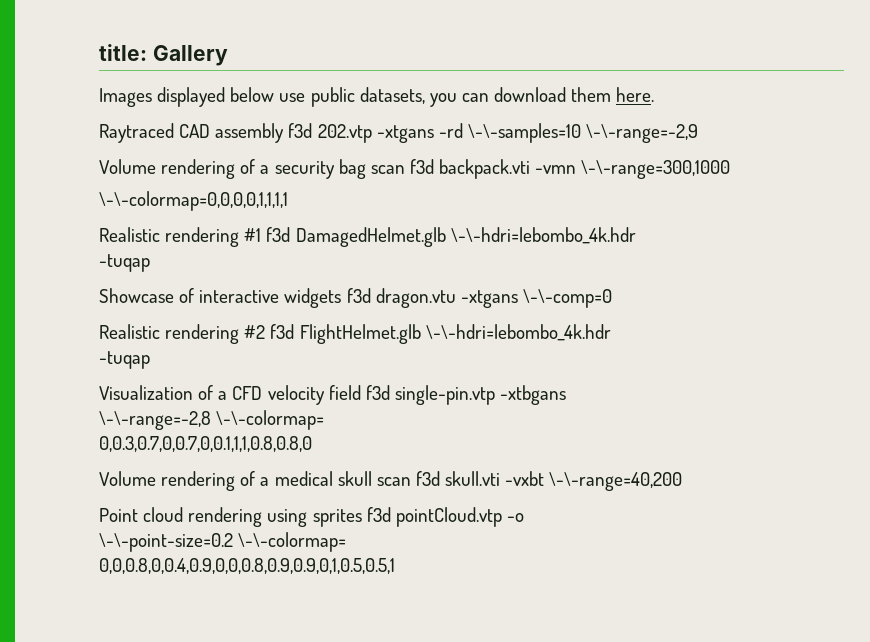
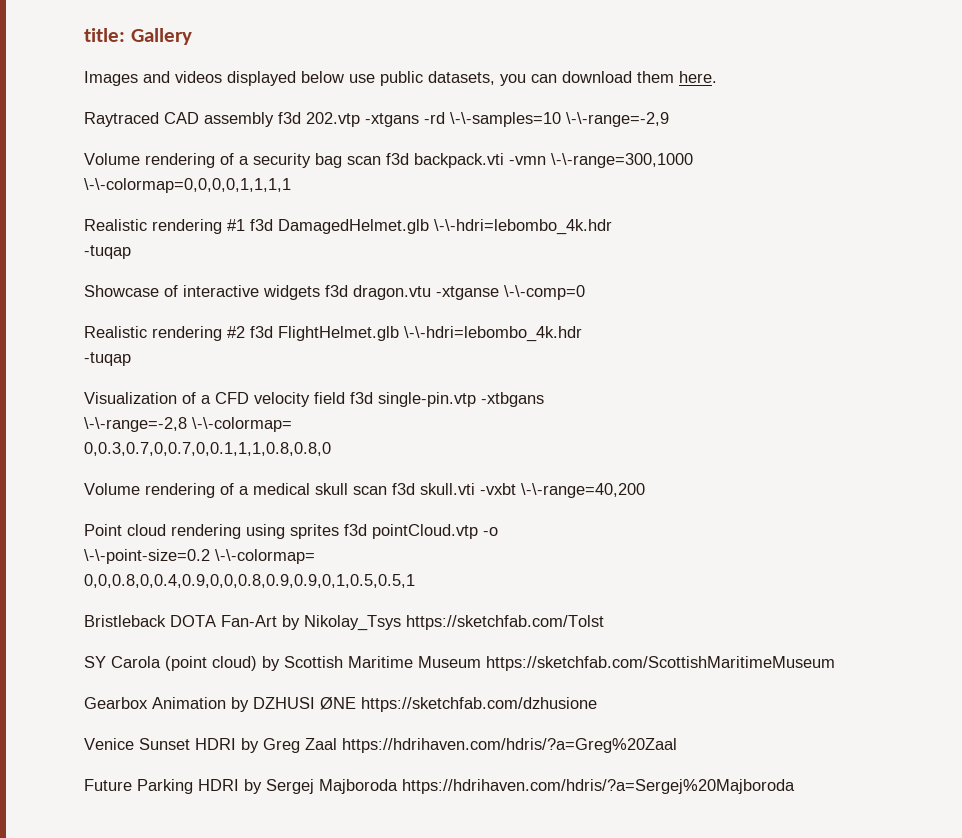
(152, 97) none -> [143,71,222,83] and videos
[460,290,518,308] -xtgans -> [436,286,499,300] -xtganse
(395, 566) none -> [84,615,604,631] [84,656,835,671] [84,697,597,712] [84,738,677,753] [84,779,795,794] // Bristleback DOTA Fan-Art by Nikolay_Tsys https://sketchfab.com/Tolst // SY Carola (point cloud) by Scottish Maritime Museum https://sketchfab.com/ScottishMaritimeMuseum // Gearbox Animation by DZHUSI ØNE https://sketchfab.com/dzhusione // Venice Sunset HDRI by Greg Zaal https://hdrihaven.com/hdris/?a=Greg%20Zaal // Future Parking HDRI by Sergej Majboroda https://hdrihaven.com/hdris/?a=Sergej%20Majboroda

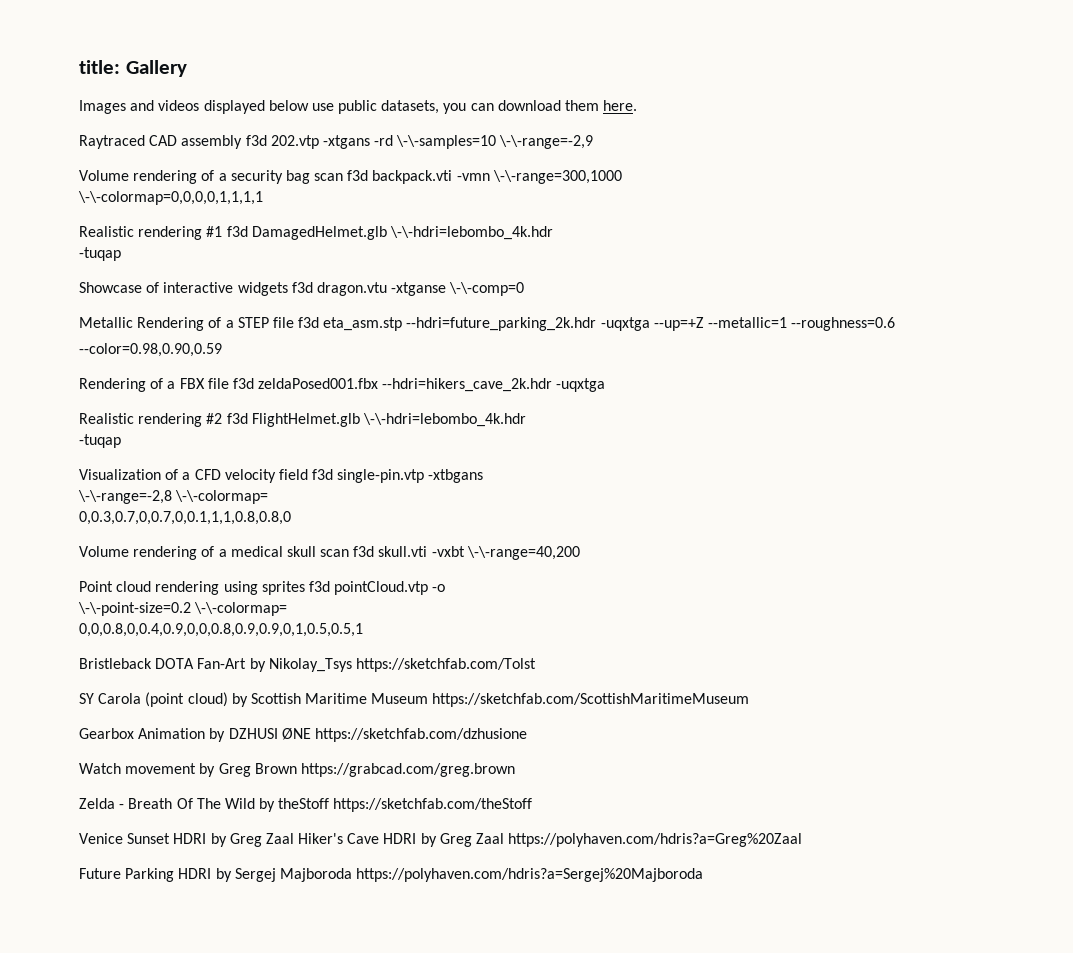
(585, 292) none -> [79,317,896,331] [79,343,222,357] [79,378,606,392] // Metallic Rendering of a STEP file f3d eta_asm.stp --hdri=future_parking_2k.hdr -uqxtga --up=+Z --metallic=1 --roughness=0.6 // --color=0.98,0.90,0.59 // Rendering of a FBX file f3d zeldaPosed001.fbx --hdri=hikers_cave_2k.hdr -uqxtga
(597, 704) none -> [79,763,515,777] [79,798,533,812] // Watch movement by Greg Brown https://grabcad.com/greg.brown // Zelda - Breath Of The Wild by theStoff https://sketchfab.com/theStoff
[342,738,677,753] https://hdrihaven.com/hdris/?a=Greg%20Zaal -> [298,833,803,847] Hiker's Cave HDRI by Greg Zaal https://polyhaven.com/hdris?a=Greg%20Zaal
[402,779,795,794] https://hdrihaven.com/hdris/?a=Sergej%20Majboroda -> [356,868,704,882] https://polyhaven.com/hdris?a=Sergej%20Majboroda

